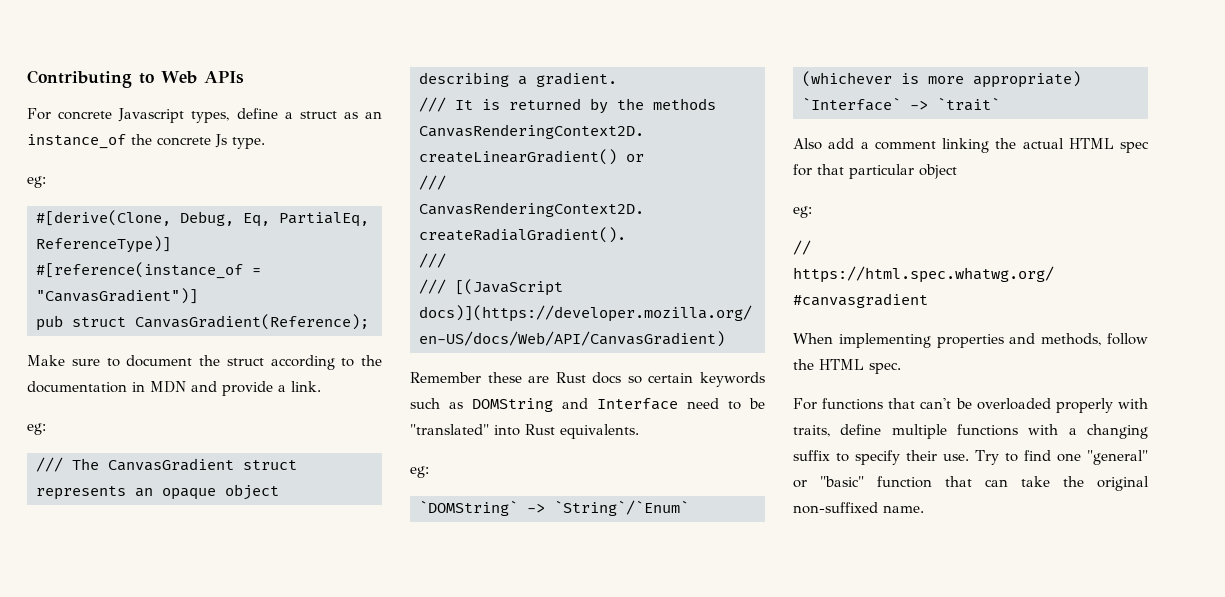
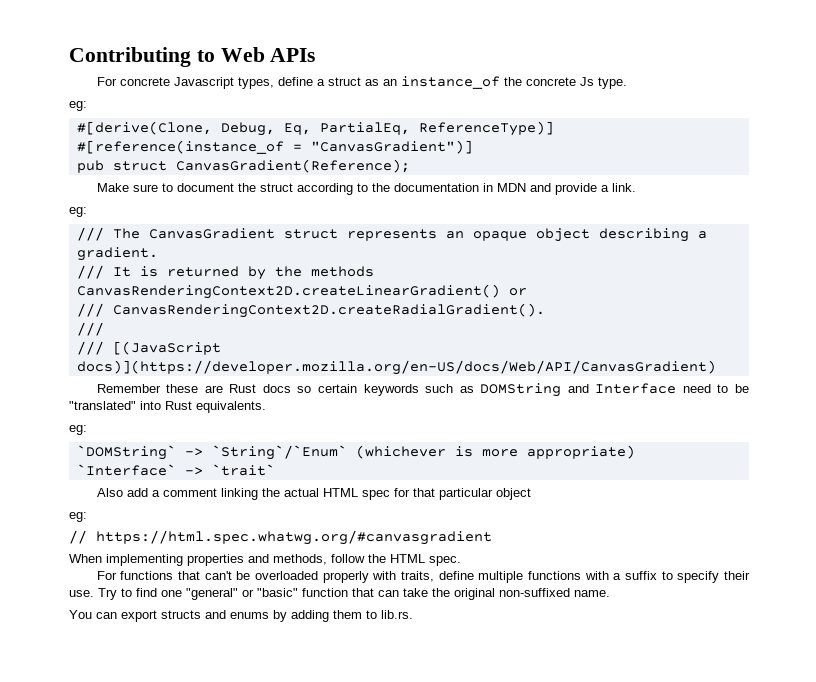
[1087,424,1148,439] changing -> (622, 576) none
(924, 509) none -> [69,610,413,622] // You can export structs and enums by adding them to lib.rs.

